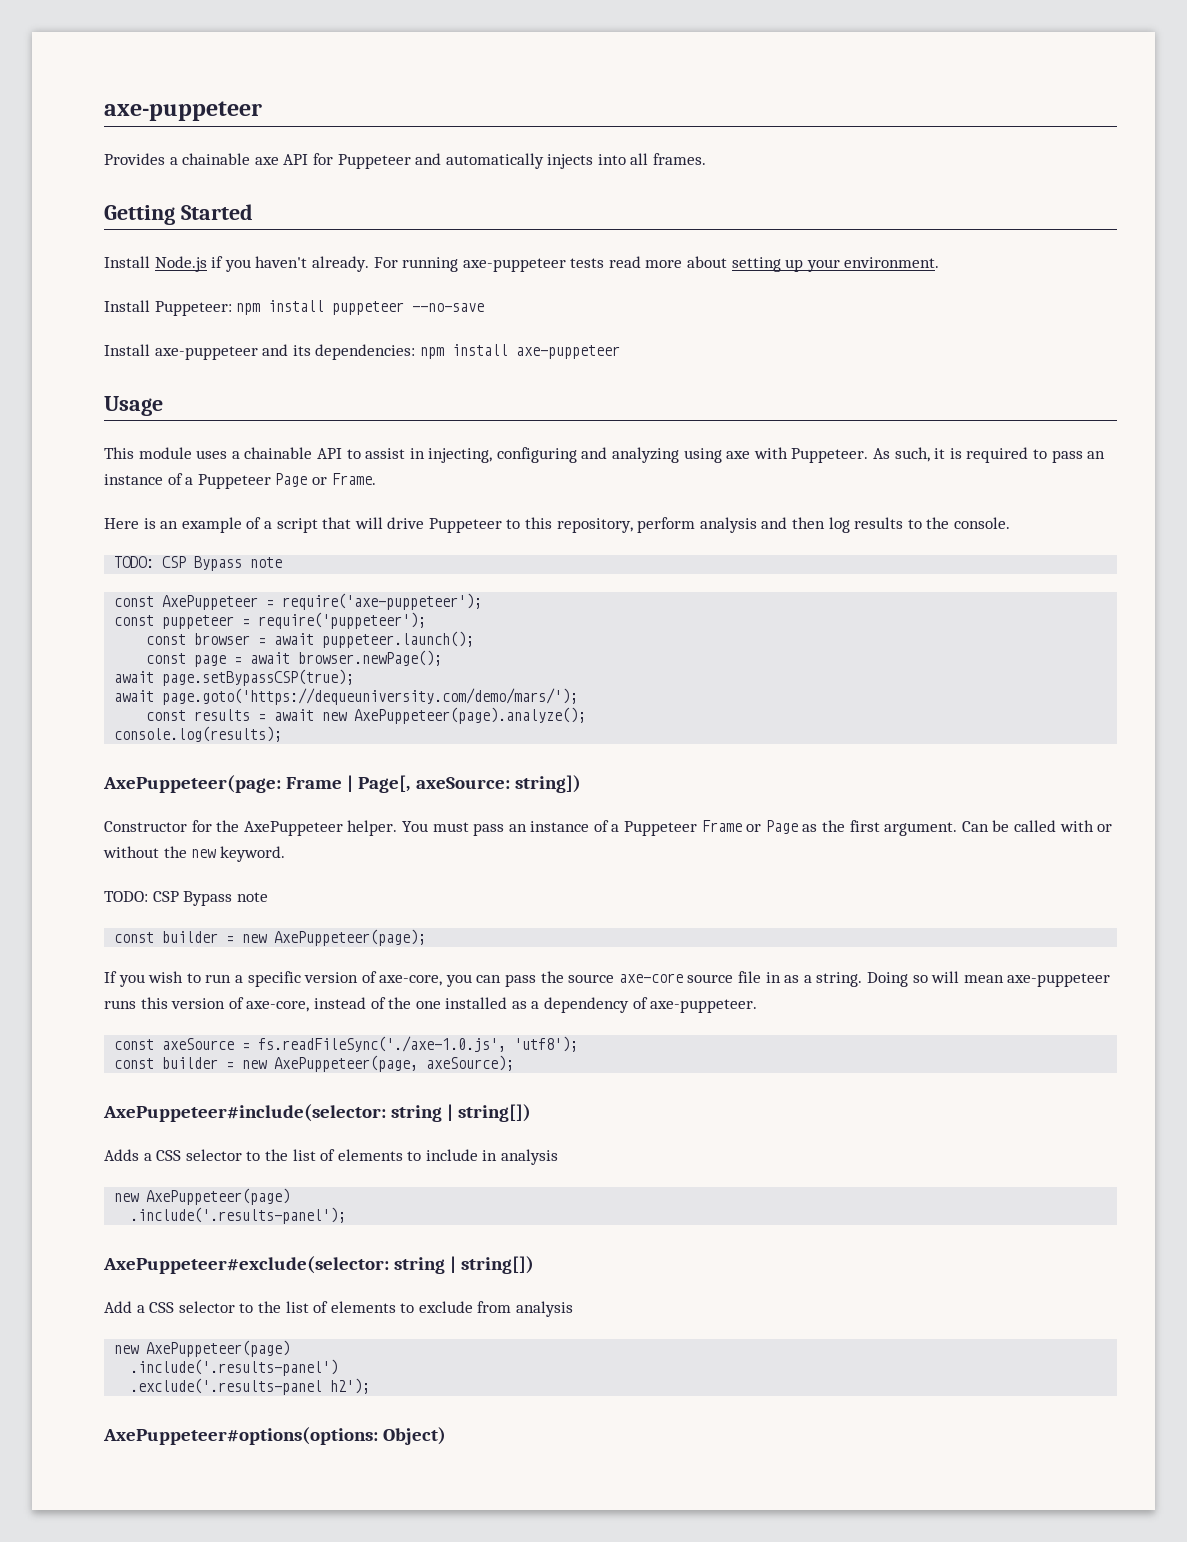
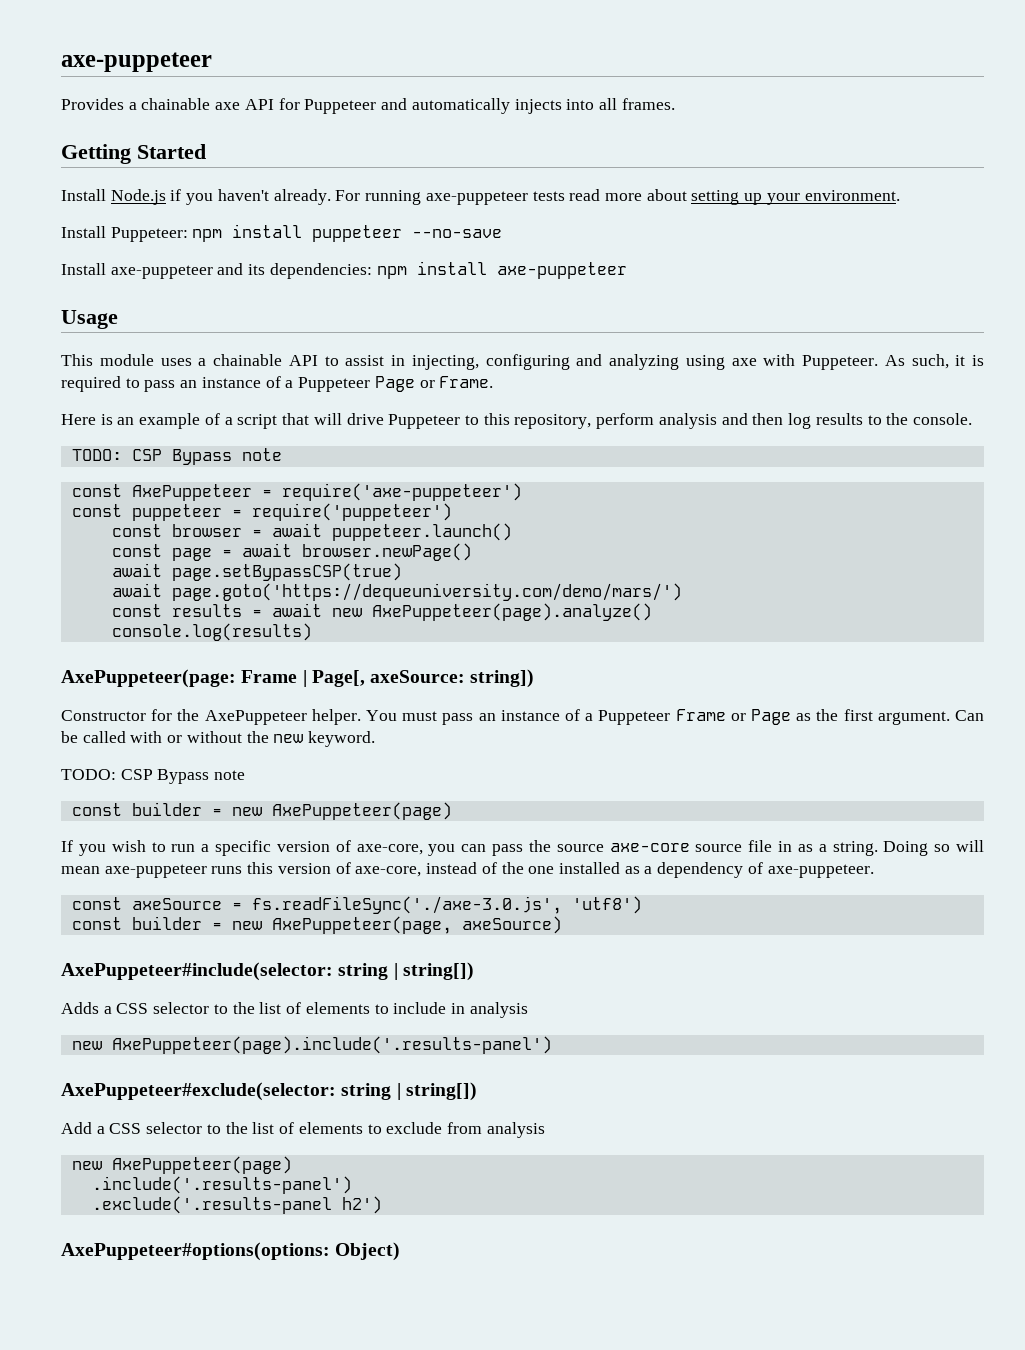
[282,593,483,610] require('axe-puppeteer'); -> [281,483,522,501] require('axe-puppeteer')
[258,612,427,629] require('puppeteer'); -> [251,503,452,521] require('puppeteer')
[322,631,475,648] puppeteer.launch(); -> [331,523,512,541] puppeteer.launch()
[298,650,443,666] [114,669,355,686] [114,688,579,705] browser.newPage(); // await page.setBypassCSP(true); // await page.goto('https://dequeuniversity.com/demo/mars/'); -> [301,543,472,561] [111,563,402,581] [111,583,682,601] browser.newPage() // await page.setBypassCSP(true) // await page.goto('https://dequeuniversity.com/demo/mars/')
[354,707,587,724] [114,726,283,742] AxePuppeteer(page).analyze(); // console.log(results); -> [371,603,652,621] [111,623,312,641] AxePuppeteer(page).analyze() // console.log(results)
[274,929,427,946] AxePuppeteer(page); -> [271,802,452,820] AxePuppeteer(page)
[258,1036,579,1052] fs.readFileSync('./axe-1.0.js', 'utf8'); -> [251,896,642,914] fs.readFileSync('./axe-3.0.js', 'utf8')
[426,1055,515,1071] axeSource); -> [461,916,562,934] axeSource)
[146,1188,291,1205] [130,1207,347,1224] AxePuppeteer(page) // .include('.results-panel'); -> [111,1036,552,1054] AxePuppeteer(page).include('.results-panel')
[330,1378,371,1394] h2'); -> [341,1196,382,1214] h2')

